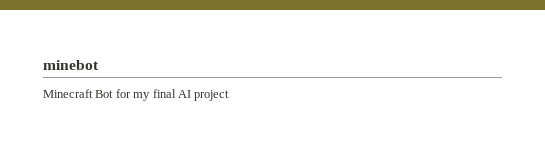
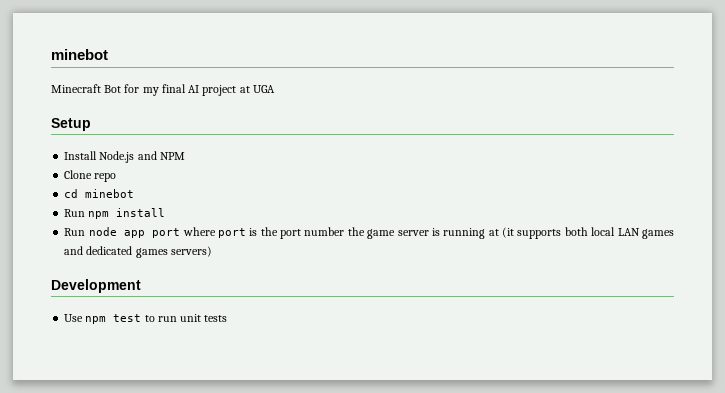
(230, 95) none -> [239,85,275,93] [51,118,91,131] [64,151,185,163] [64,170,117,182] [64,189,135,198] [64,208,166,219] [64,227,674,239] [64,246,212,258] [51,279,141,293] [64,314,228,324] at UGA // Setup // Install Node.js and NPM // Clone repo // cd minebot // Run npm install // Run node app port where port is the port number the game server is running at (it supports both local LAN games and dedicated games servers) // Development // Use npm test to run unit tests

